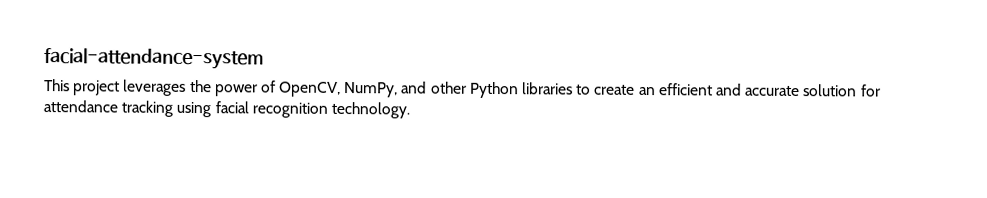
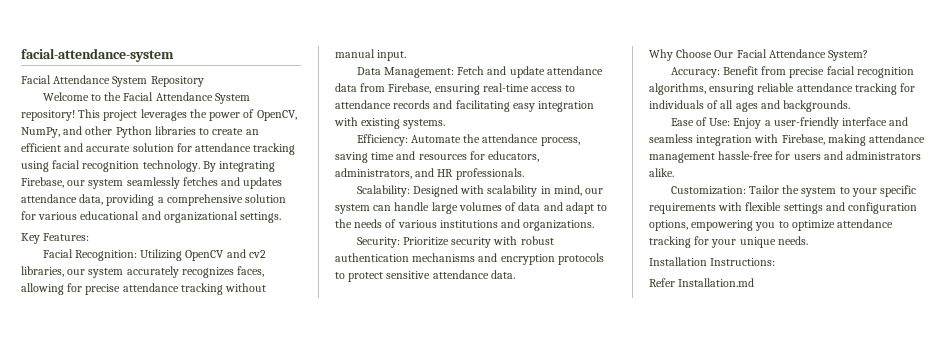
(264, 59) none -> [21,75,204,87] [42,92,250,104] [21,110,75,121] Facial Attendance System Repository // Welcome to the Facial Attendance System repository!
(410, 110) none -> [202,161,276,172] [21,177,283,189] [21,194,287,206] [21,211,282,223] [21,233,90,244] [42,249,266,261] [21,266,265,278] [21,283,267,295] [335,49,407,61] [356,66,603,78] [335,83,576,95] [335,100,595,112] [334,117,446,129] [356,134,580,146] [335,151,540,163] [335,168,524,180] [356,185,604,197] [335,202,608,214] [335,219,595,231] [356,236,554,248] [335,253,604,265] [335,270,515,282] [649,49,869,61] [670,66,914,78] [649,83,916,95] [649,100,851,112] [670,117,909,129] [649,134,926,146] [649,151,922,163] [649,168,674,177] [670,185,917,197] [649,202,918,214] [649,219,894,231] [649,236,808,248] [649,257,776,266] [649,278,755,287] By integrating Firebase, our system seamlessly fetches and updates attendance data, providing a comprehensive solution for various educational and organizational settings. // Key Features: // Facial Recognition: Utilizing OpenCV and cv2 libraries, our system accurately recognizes faces, allowing for precise attendance tracking without manual input. // Data Management: Fetch and update attendance data from Firebase, ensuring real-time access to attendance records and facilitating easy integration with existing systems. // Efficiency: Automate the attendance process, saving time and resources for educators, administrators, and HR professionals. // Scalability: Designed with scalability in mind, our system can handle large volumes of data and adapt to the needs of various institutions and organizations. // Security: Prioritize security with robust authentication mechanisms and encryption protocols to protect sensitive attendance data. // Why Choose Our Facial Attendance System? // Accuracy: Benefit from precise facial recognition algorithms, ensuring reliable attendance tracking for individuals of all ages and backgrounds. // Ease of Use: Enjoy a user-friendly interface and seamless integration with Firebase, making attendance management hassle-free for users and administrators alike. // Customization: Tailor the system to your specific requirements with flexible settings and configuration options, empowering you to optimize attendance tracking for your unique needs. // Installation Instructions: // Refer Installation.md

